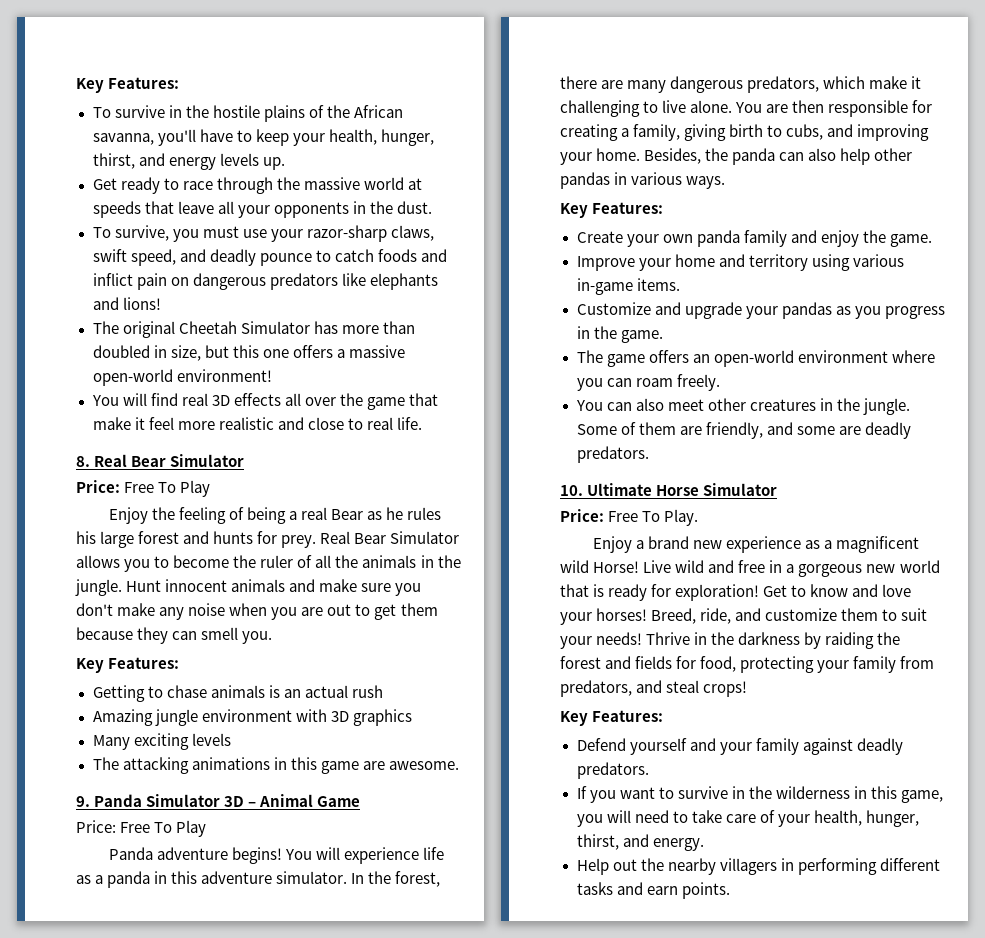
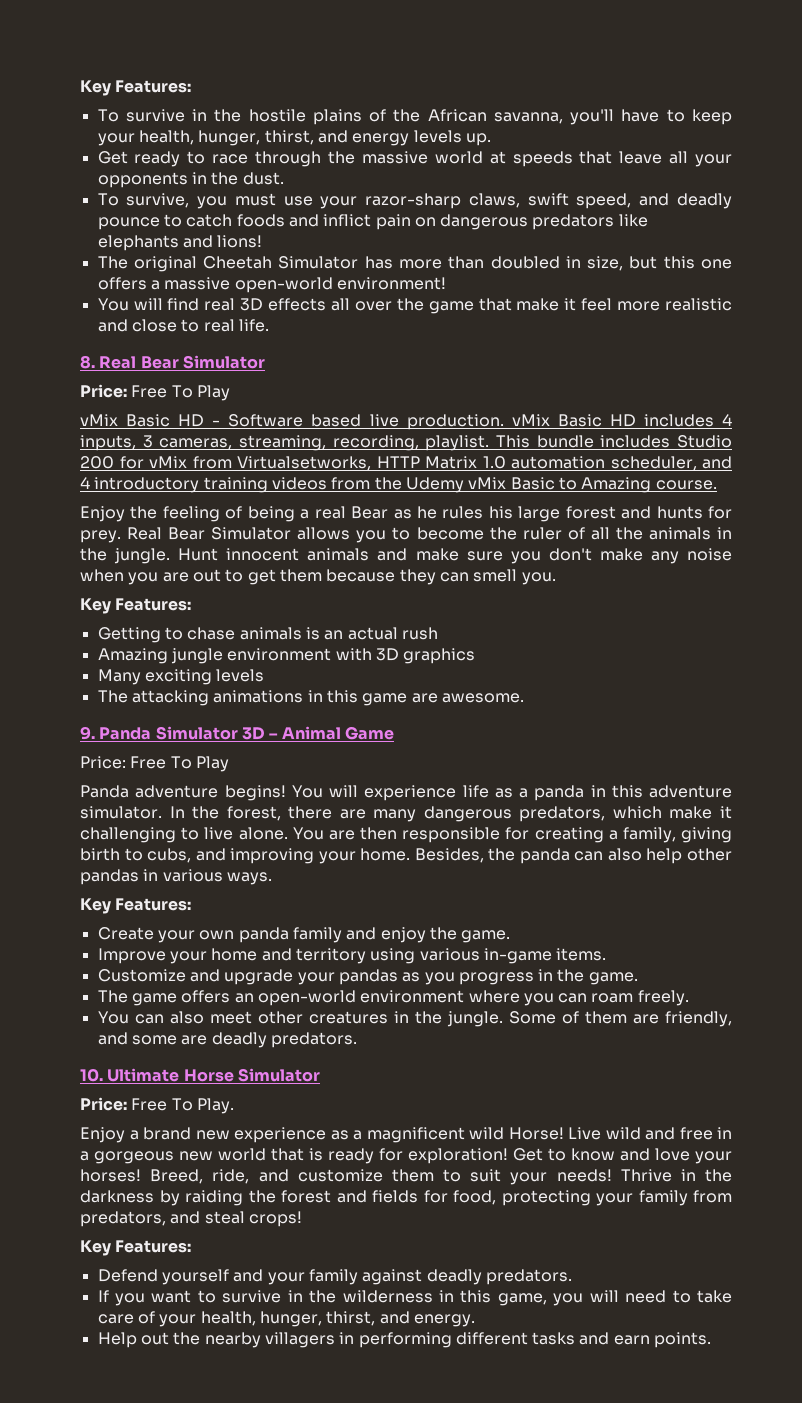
(211, 488) none -> [80,414,733,430] [80,435,732,451] [80,456,732,471] [80,477,717,493] // vMix Basic HD - Software based live production. vMix Basic HD includes 4 inputs, 3 cameras, streaming, recording, playlist. This bundle includes Studio 200 for vMix from Virtualsetworks, HTTP Matrix 1.0 automation scheduler, and 4 introductory training videos from the Udemy vMix Basic to Amazing course.

